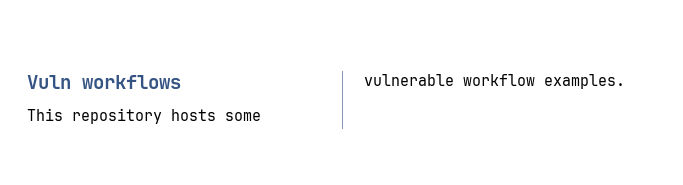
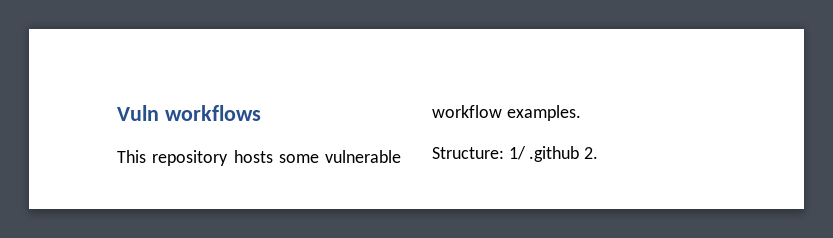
(625, 81) none -> [432,146,599,162] // Structure: 1/ .github 2.

